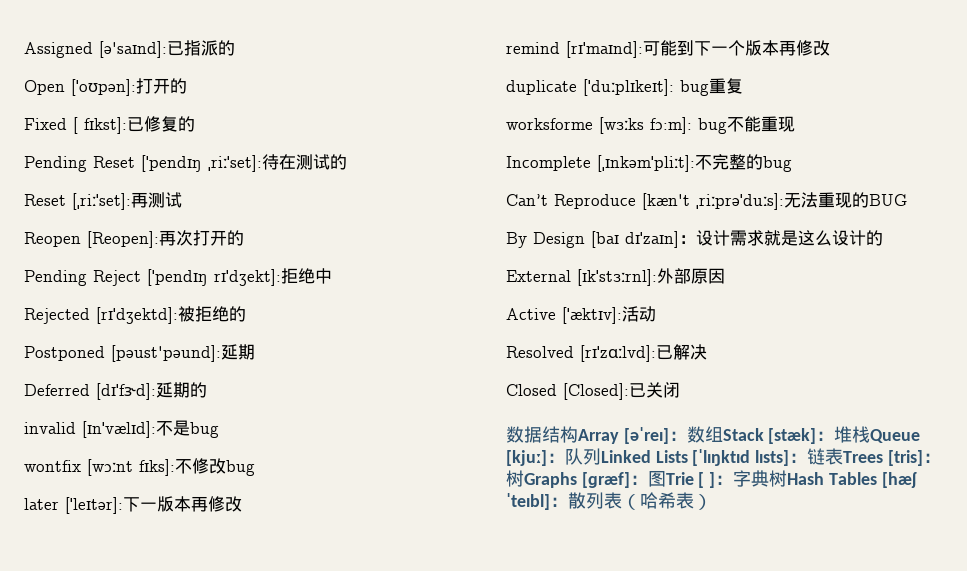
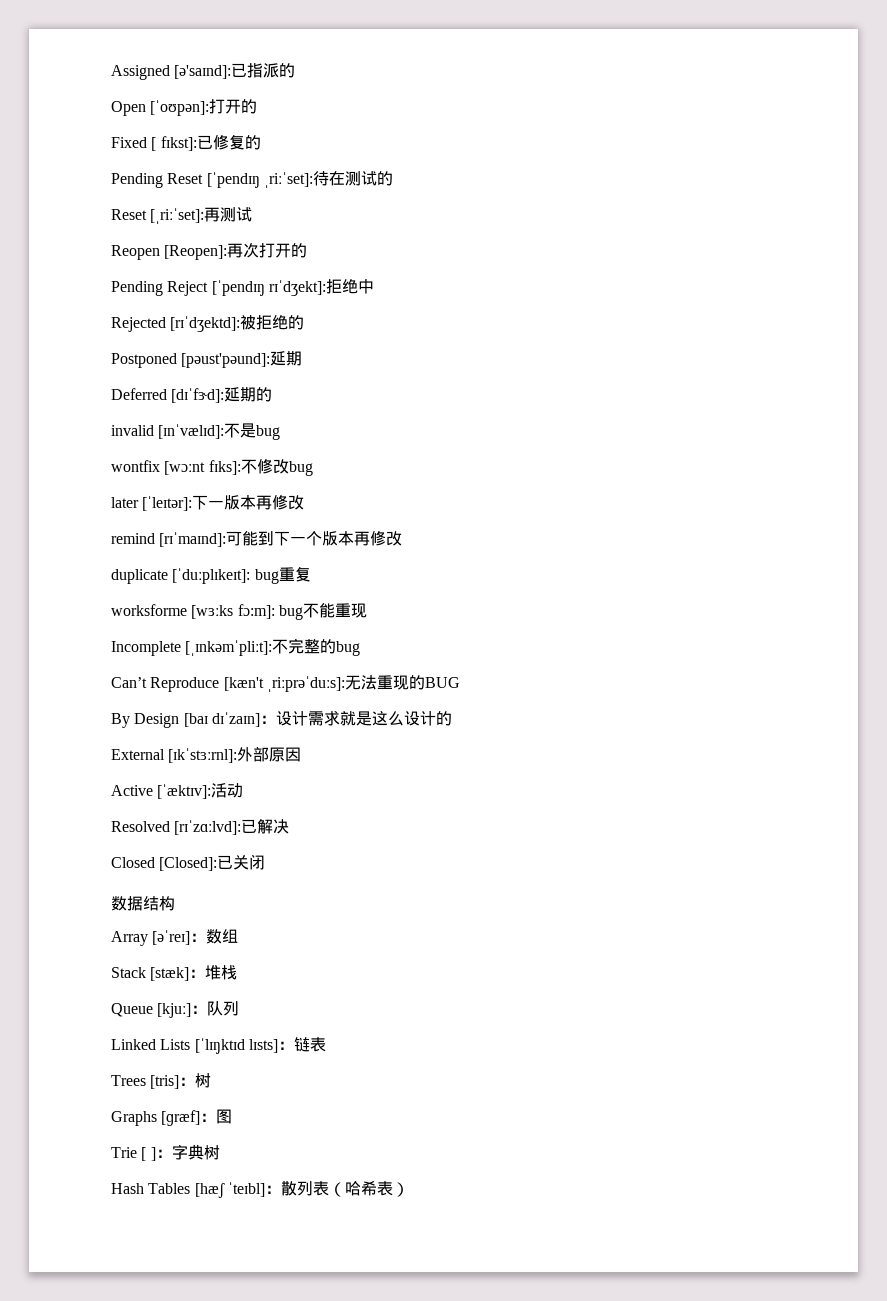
(578, 434) none -> (175, 903) //
(723, 434) none -> (239, 936) //
(871, 434) none -> (238, 972) //
(601, 456) none -> (240, 1008) //
(844, 456) none -> (326, 1044) //
(524, 478) none -> (212, 1080) //
(666, 479) none -> (233, 1116) //
(788, 478) none -> (220, 1152) //

